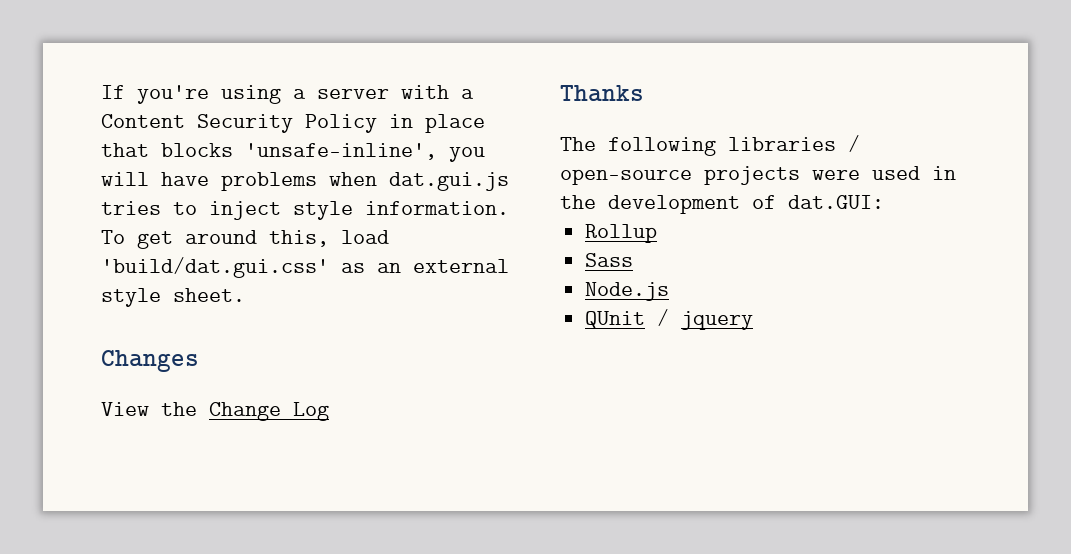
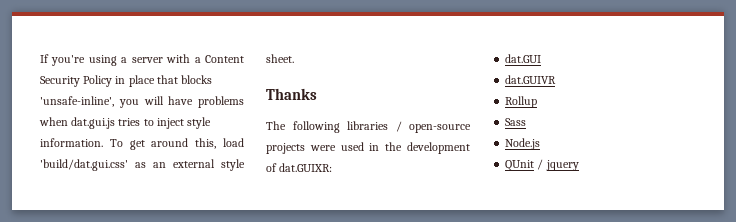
[101,350,199,372] [101,402,329,421] // Changes // View the Change Log -> (294, 58) none
[788,195,884,209] dat.GUI: -> [279,163,333,172] [505,54,542,63] [505,75,557,84] dat.GUIXR: // dat.GUI // dat.GUIVR

